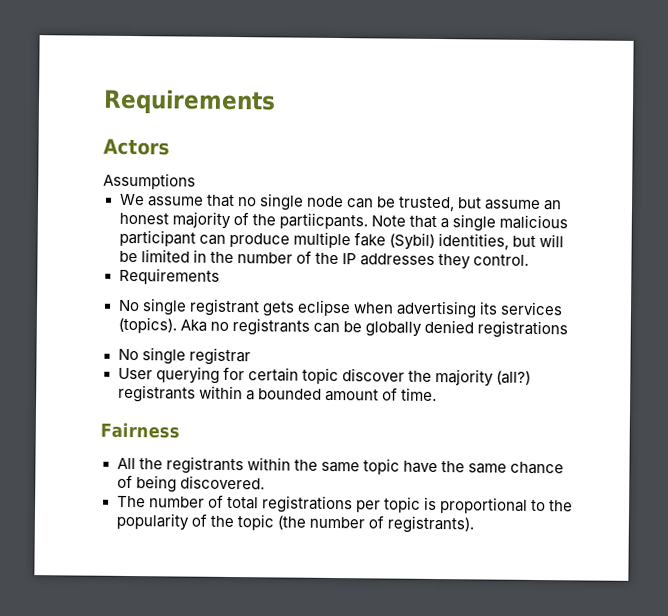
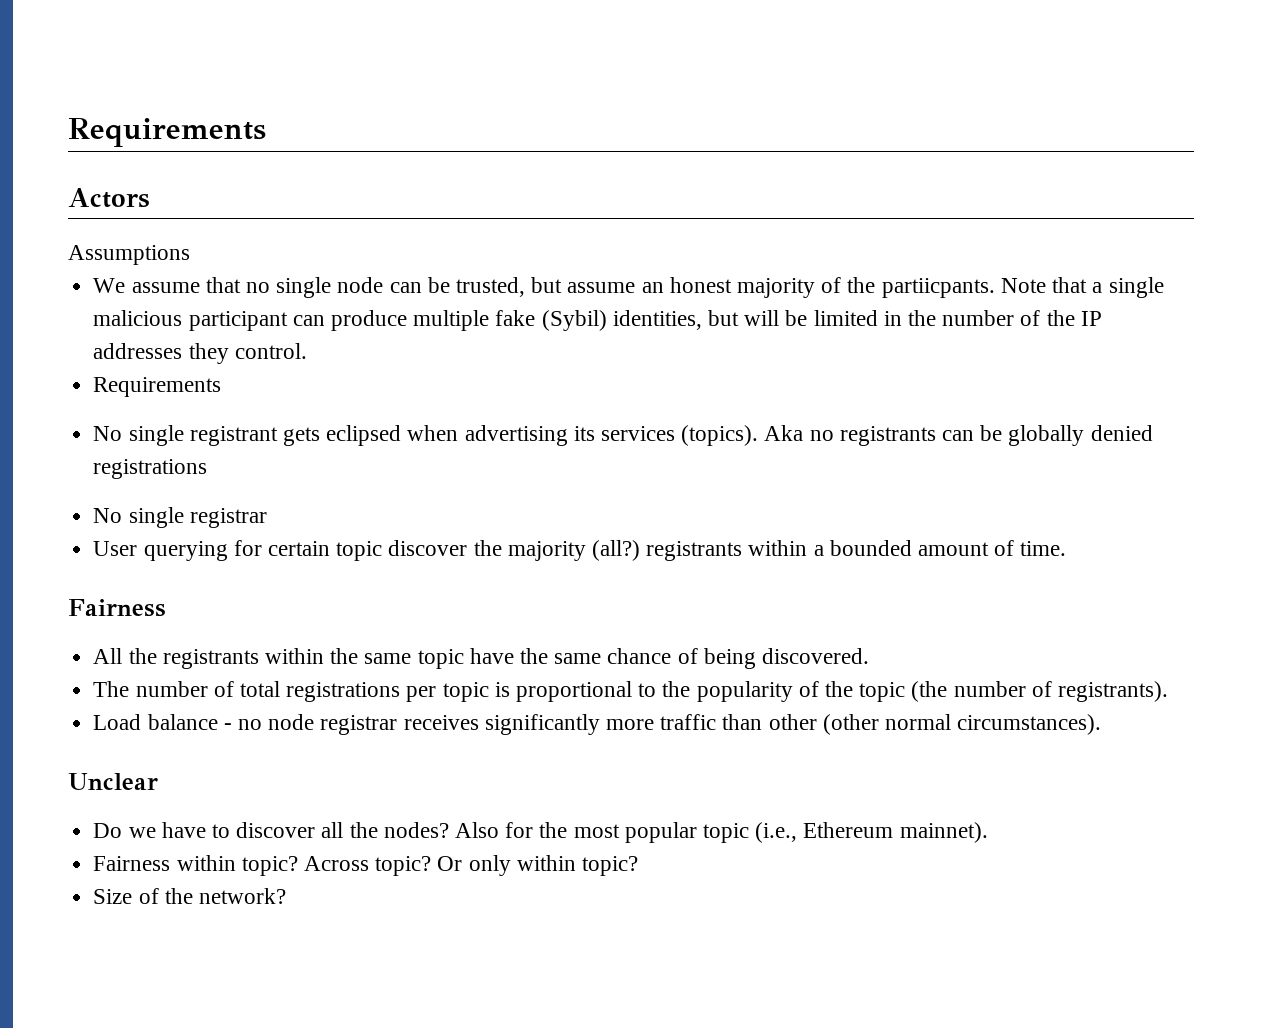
[296,299,351,317] eclipse -> [326,425,402,446] eclipsed
(474, 524) none -> [93,714,1102,735] [68,773,158,790] [93,822,988,843] [93,855,638,876] [93,888,286,904] // Load balance - no node registrar receives significantly more traffic than other (other normal circumstances). // Unclear // Do we have to discover all the nodes? Also for the most popular topic (i.e., Ethereum mainnet). // Fairness within topic? Across topic? Or only within topic? // Size of the network?

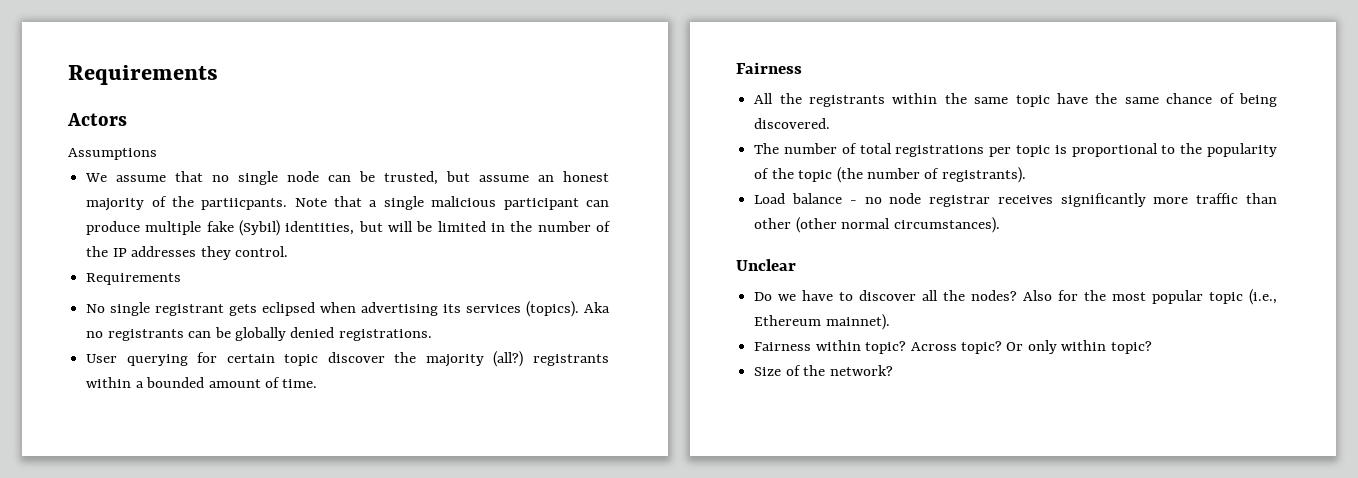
[93,459,208,479] [93,507,267,528] registrations // No single registrar -> [338,329,432,341] registrations.

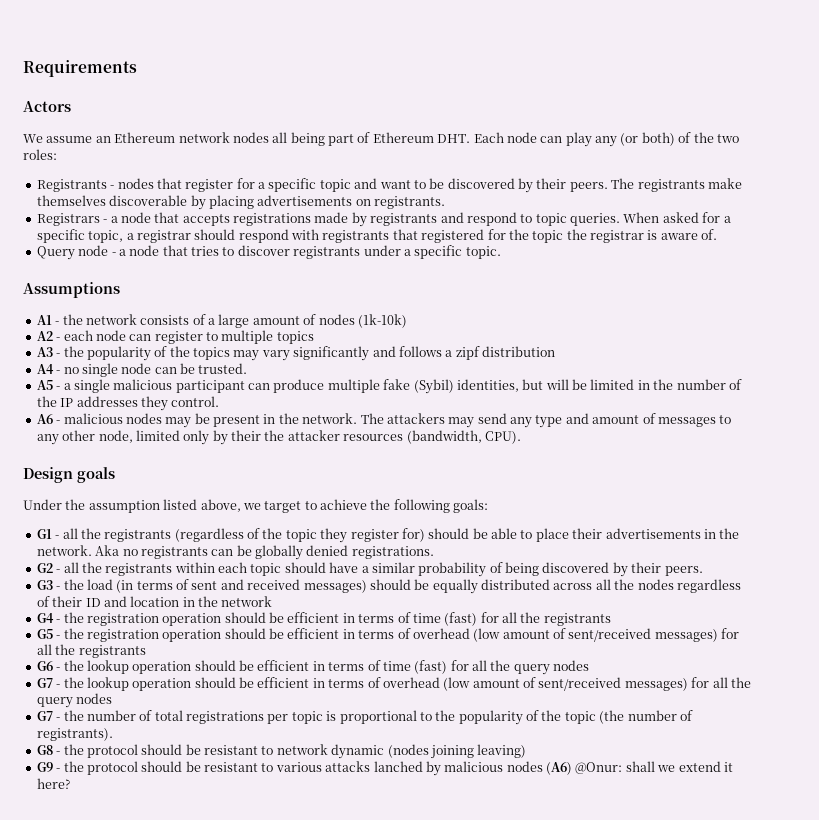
[68,148,157,160] [85,171,204,182] Assumptions // We assume that -> [23,132,739,147] [23,149,57,160] [36,178,742,193] [36,195,445,210] [36,212,731,227] [36,229,718,243] [36,245,501,260] [23,282,120,298] [36,314,407,328] [36,330,314,344] [36,346,555,361] [36,364,61,374] We assume an Ethereum network nodes all being part of Ethereum DHT. Each node can play any (or both) of the two roles: // Registrants - nodes that register for a specific topic and want to be discovered by their peers. The registrants make themselves discoverable by placing advertisements on registrants. // Registrars - a node that accepts registrations made by registrants and respond to topic queries. When asked for a specific topic, a registrar should respond with registrants that registered for the topic the registrar is aware of. // Query node - a node that tries to discover registrants under a specific topic. // Assumptions // A1 - the network consists of a large amount of nodes (1k-10k) // A2 - each node can register to multiple topics // A3 - the popularity of the topics may vary significantly and follows a zipf distribution // A4 -
[384,171,610,185] [86,196,363,211] trusted, but assume an honest majority of the partiicpants. Note that -> [198,363,248,374] [36,380,61,390] trusted. // A5 -
[86,273,182,285] [86,301,580,317] Requirements // No single registrant gets eclipsed when advertising its services (topics). -> [36,413,732,428] [36,430,521,445] [23,467,115,483] [23,499,489,513] [36,528,740,543] [36,545,92,556] A6 - malicious nodes may be present in the network. The attackers may send any type and amount of messages to any other node, limited only by their the attacker resources (bandwidth, CPU). // Design goals // Under the assumption listed above, we target to achieve the following goals: // G1 - all the registrants (regardless of the topic they register for) should be able to place their advertisements in the network.
[86,351,609,367] [86,377,318,388] [736,62,802,74] [754,93,1278,107] [754,118,831,129] [754,143,780,154] User querying for certain topic discover the majority (all?) registrants within a bounded amount of time. // Fairness // All the registrants within the same topic have the same chance of being discovered. // The -> [36,562,703,577] [36,579,741,594] [36,596,273,607] [36,612,611,626] [36,628,740,642] [36,644,146,658] [36,660,590,675] [36,677,751,691] [36,693,113,708] [36,710,84,721] G2 - all the registrants within each topic should have a similar probability of being discovered by their peers. // G3 - the load (in terms of sent and received messages) should be equally distributed across all the nodes regardless of their ID and location in the network // G4 - the registration operation should be efficient in terms of time (fast) for all the registrants // G5 - the registration operation should be efficient in terms of overhead (low amount of sent/received messages) for all the registrants // G6 - the lookup operation should be efficient in terms of time (fast) for all the query nodes // G7 - the lookup operation should be efficient in terms of overhead (low amount of sent/received messages) for all the query nodes // G7 - the
[754,193,1277,207] [754,217,1000,233] [736,259,796,271] [754,289,1277,305] [754,314,890,330] [754,340,1152,354] [754,365,893,376] Load balance - no node registrar receives significantly more traffic than other (other normal circumstances). // Unclear // Do we have to discover all the nodes? Also for the most popular topic (i.e., Ethereum mainnet). // Fairness within topic? Across topic? Or only within topic? // Size of the network? -> [36,744,527,759] [36,761,733,776] [36,778,70,789] G8 - the protocol should be resistant to network dynamic (nodes joining leaving) // G9 - the protocol should be resistant to various attacks lanched by malicious nodes (A6) @Onur: shall we extend it here?

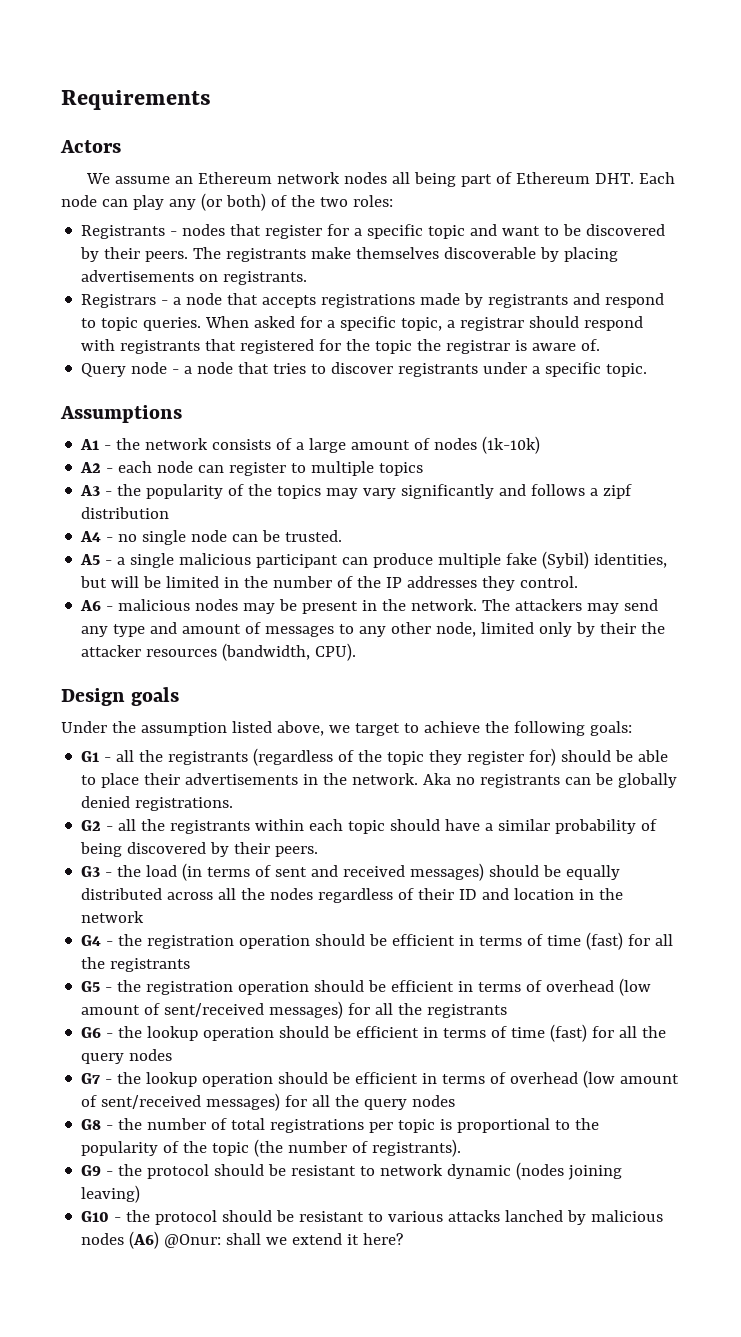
[36,711,53,721] G7 -> [81,1119,102,1130] G8
[36,745,53,755] G8 -> [81,1165,102,1176] G9
[36,762,53,772] G9 -> [81,1211,110,1222] G10

